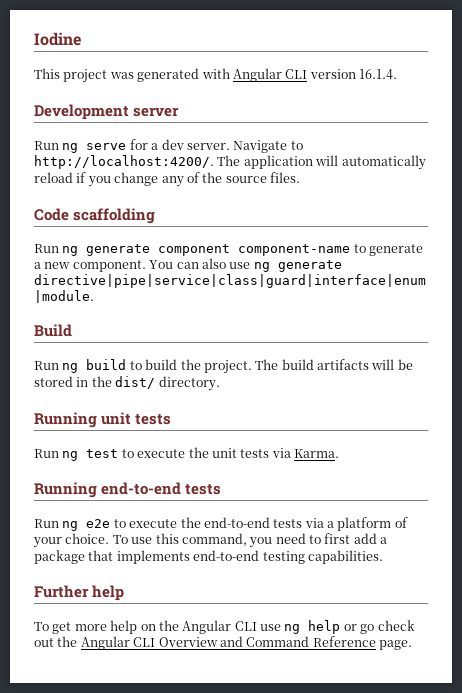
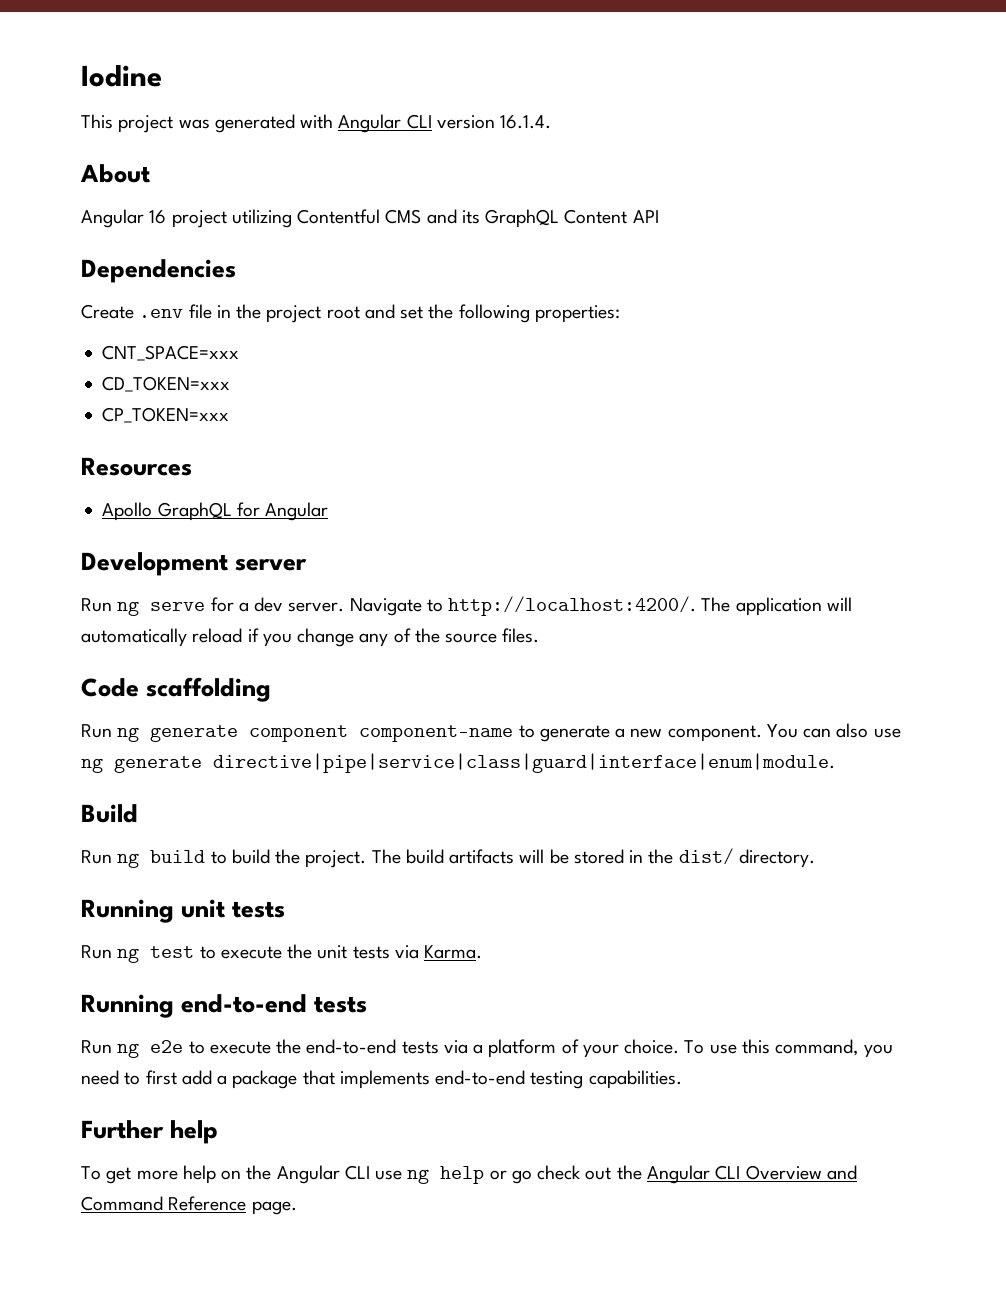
(397, 74) none -> [80,164,151,183] [81,209,659,228] [81,259,236,283] [81,304,620,323] [102,345,240,361] [102,376,231,392] [102,407,230,423] [81,457,192,476] [102,502,329,521] // About // Angular 16 project utilizing Contentful CMS and its GraphQL Content API // Dependencies // Create .env file in the project root and set the following properties: // CNT_SPACE=xxx // CD_TOKEN=xxx // CP_TOKEN=xxx // Resources // Apollo GraphQL for Angular

